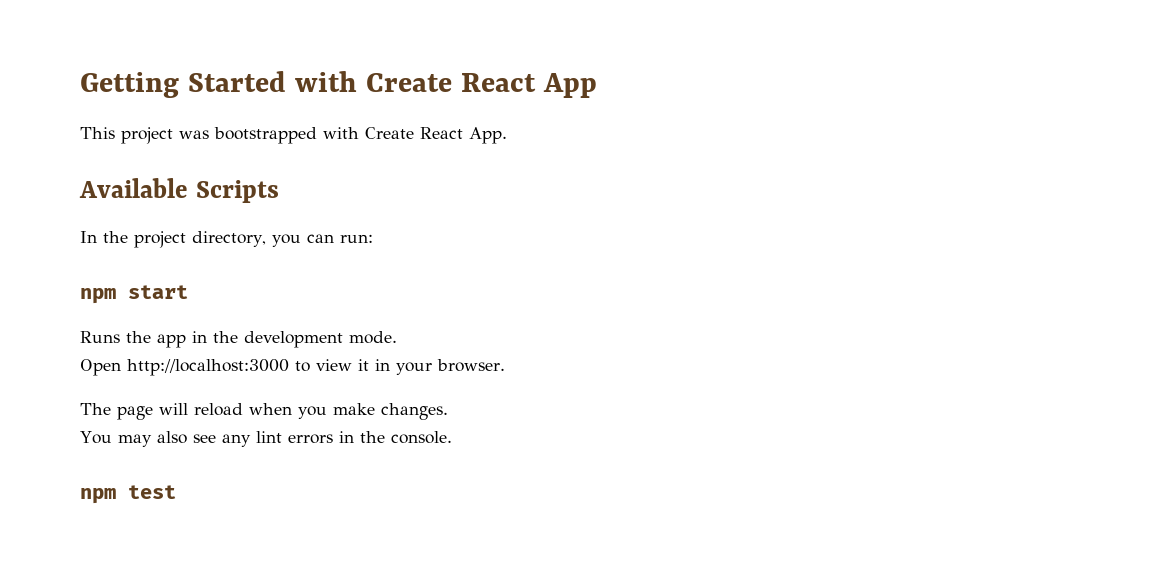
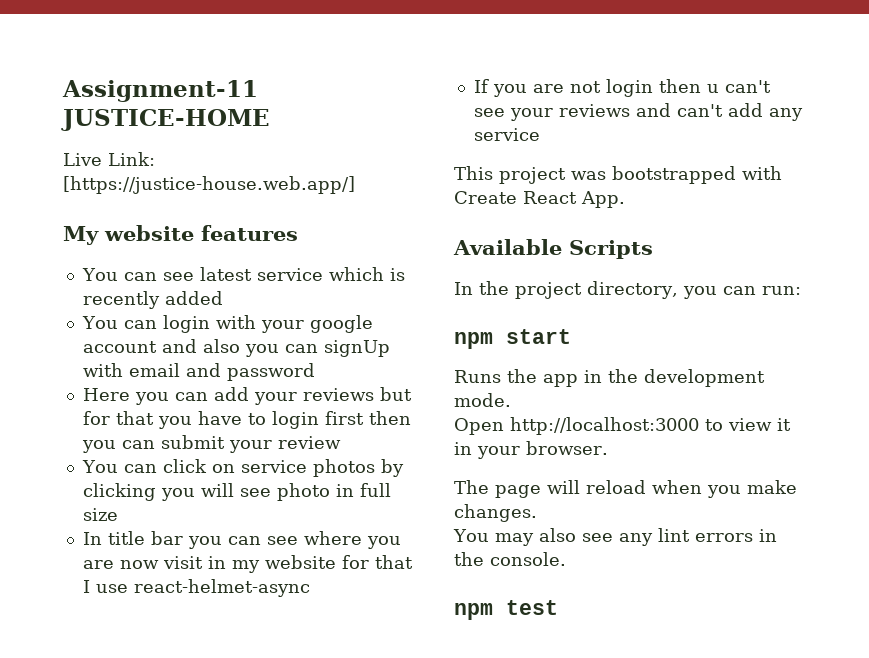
[80,71,597,98] Getting Started with Create React App -> [62,80,258,102] [61,109,270,131] [63,152,155,166] [63,176,355,194] [63,225,298,245] [81,267,405,281] [82,291,223,309] [81,315,373,333] [82,339,390,357] [82,363,315,381] [82,387,412,405] [82,411,411,429] [81,435,341,453] [81,459,404,477] [82,483,391,501] [82,508,118,521] [82,531,401,549] [82,555,413,573] [82,579,310,597] [473,79,771,97] [473,103,803,121] [473,128,540,141] Assignment-11 JUSTICE-HOME // Live Link: [https://justice-house.web.app/] // My website features // You can see latest service which is recently added // You can login with your google account and also you can signUp with email and password // Here you can add your reviews but for that you have to login first then you can submit your review // You can click on service photos by clicking you will see photo in full size // In title bar you can see where you are now visit in my website for that I use react-helmet-async // If you are not login then u can't see your reviews and can't add any service

